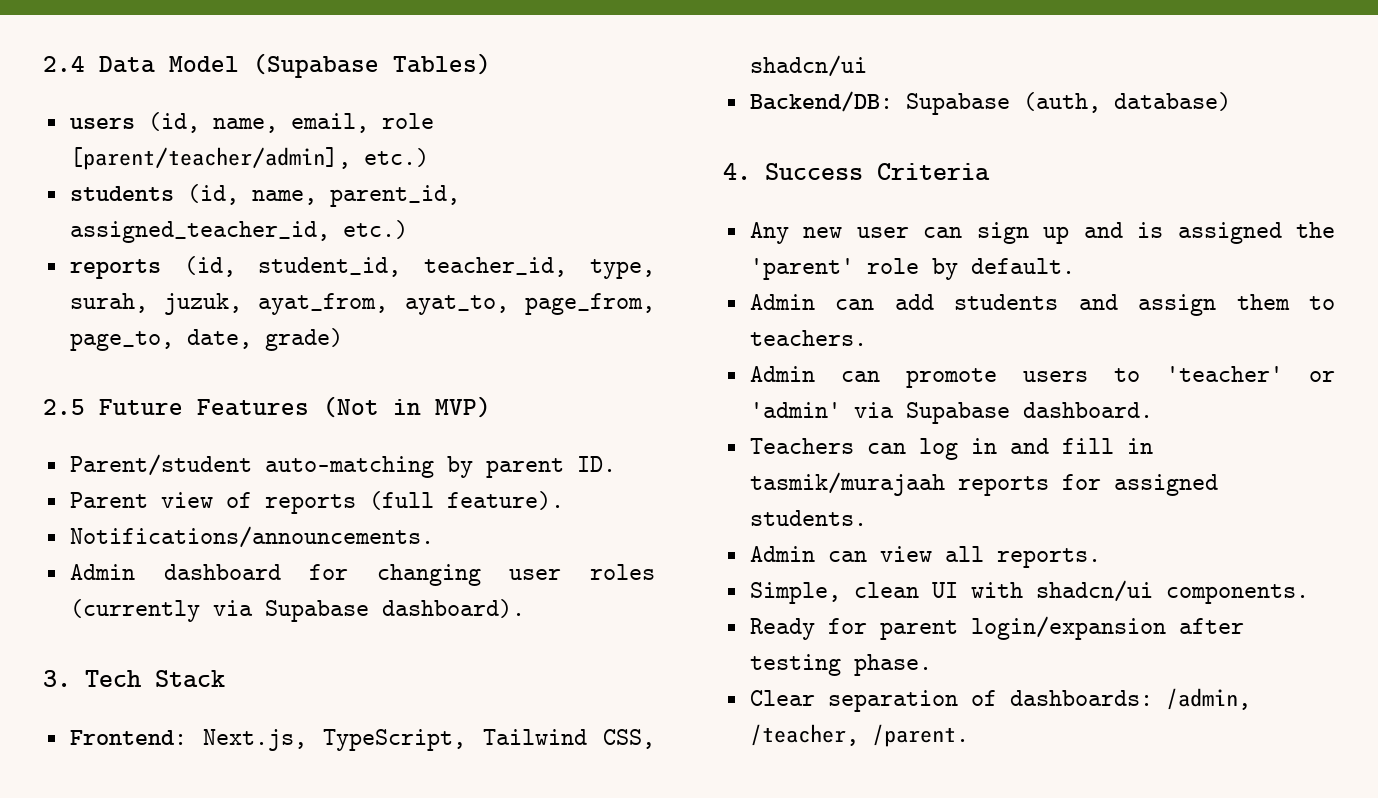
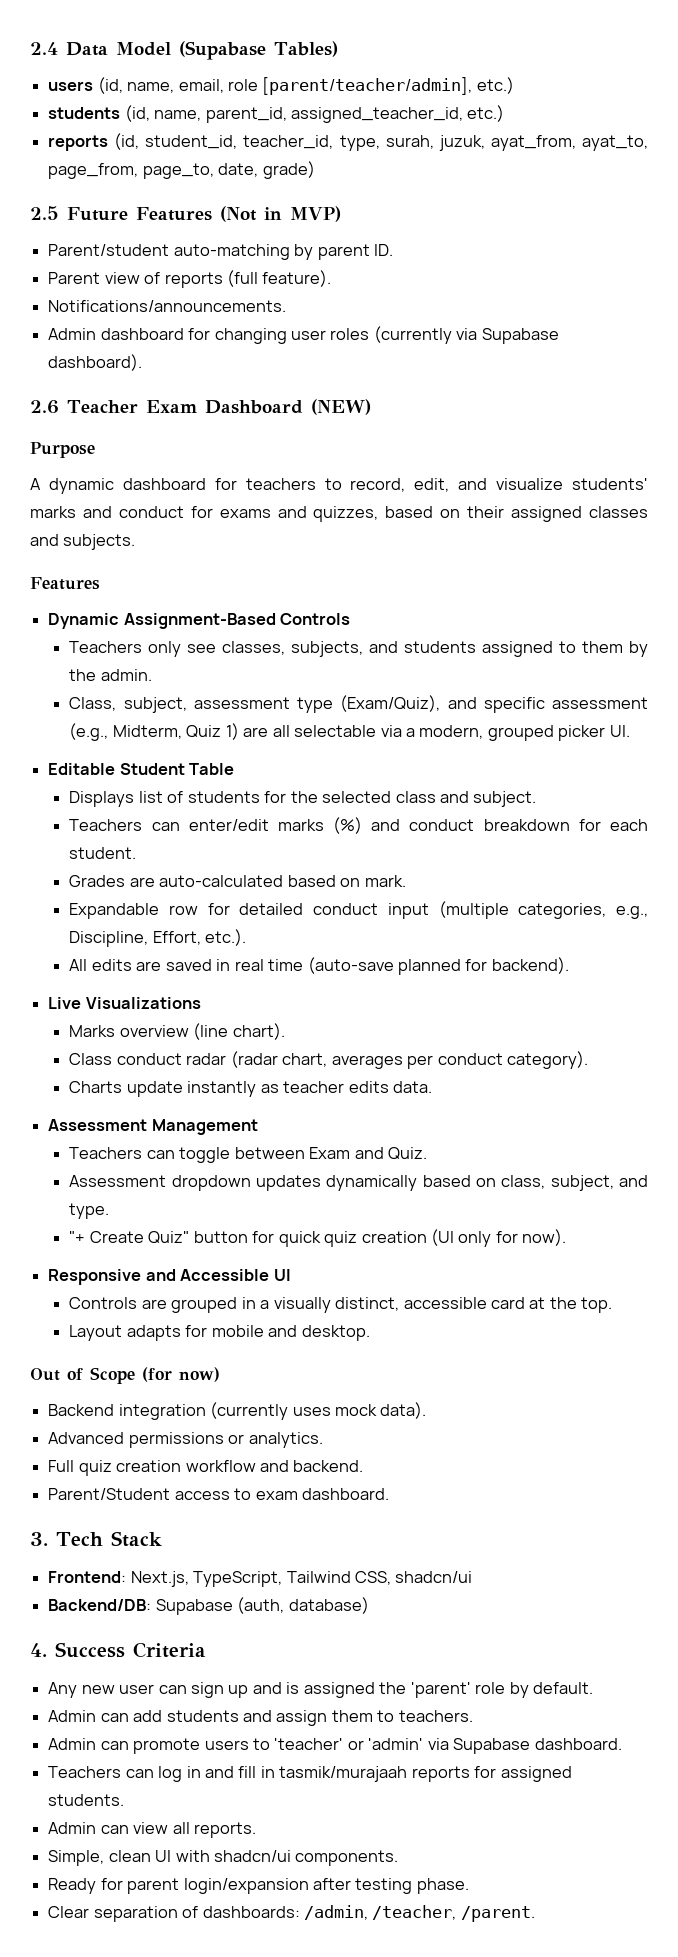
(525, 608) none -> [30,399,371,415] [30,442,95,458] [30,478,648,494] [30,506,649,522] [30,534,136,550] [30,577,100,590] [48,613,351,629] [69,641,648,657] [69,669,152,681] [69,695,648,713] [69,723,630,741] [48,763,235,775] [69,791,537,807] [69,817,648,834] [69,847,137,859] [69,875,406,887] [69,901,648,919] [69,929,247,947] [69,957,569,975] [48,997,201,1009] [69,1023,285,1040] [69,1051,588,1069] [69,1081,433,1097] [48,1119,258,1135] [69,1147,428,1163] [69,1175,648,1191] [69,1203,110,1219] [69,1229,567,1247] [48,1269,291,1285] [69,1297,613,1313] [69,1325,370,1341] [30,1367,220,1384] [48,1402,427,1420] [48,1432,323,1448] [48,1460,364,1476] [48,1488,389,1500] // 2.6 Teacher Exam Dashboard (NEW) // Purpose // A dynamic dashboard for teachers to record, edit, and visualize students' marks and conduct for exams and quizzes, based on their assigned classes and subjects. // Features // Dynamic Assignment-Based Controls // Teachers only see classes, subjects, and students assigned to them by the admin. // Class, subject, assessment type (Exam/Quiz), and specific assessment (e.g., Midterm, Quiz 1) are all selectable via a modern, grouped picker UI. // Editable Student Table // Displays list of students for the selected class and subject. // Teachers can enter/edit marks (%) and conduct breakdown for each student. // Grades are auto-calculated based on mark. // Expandable row for detailed conduct input (multiple categories, e.g., Discipline, Effort, etc.). // All edits are saved in real time (auto-save planned for backend). // Live Visualizations // Marks overview (line chart). // Class conduct radar (radar chart, averages per conduct category). // Charts update instantly as teacher edits data. // Assessment Management // Teachers can toggle between Exam and Quiz. // Assessment dropdown updates dynamically based on class, subject, and type. // "+ Create Quiz" button for quick quiz creation (UI only for now). // Responsive and Accessible UI // Controls are grouped in a visually distinct, accessible card at the top. // Layout adapts for mobile and desktop. // Out of Scope (for now) // Backend integration (currently uses mock data). // Advanced permissions or analytics. // Full quiz creation workflow and backend. // Parent/Student access to exam dashboard.

